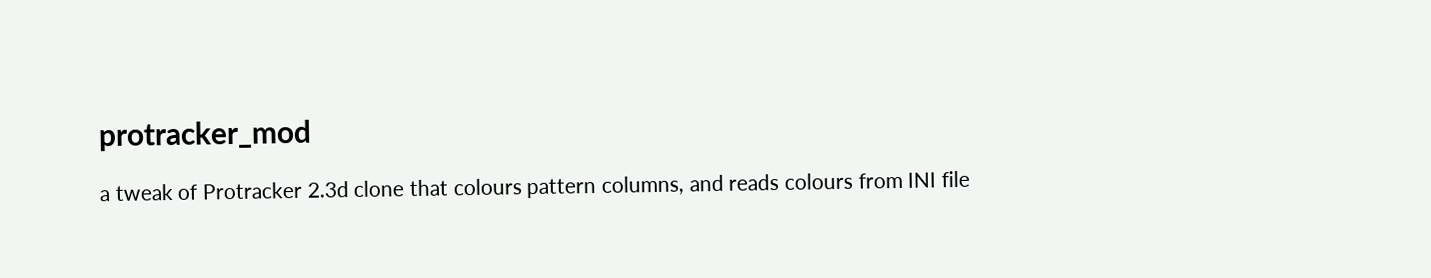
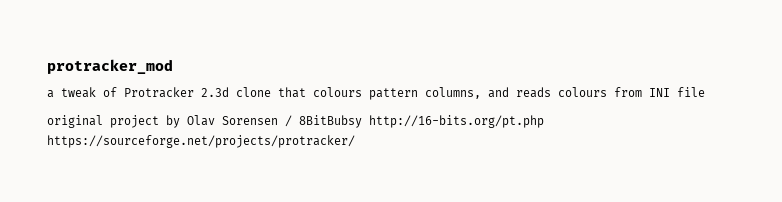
(971, 179) none -> [47,115,544,128] [47,135,355,148] // original project by Olav Sorensen / 8BitBubsy http://16-bits.org/pt.php https://sourceforge.net/projects/protracker/

